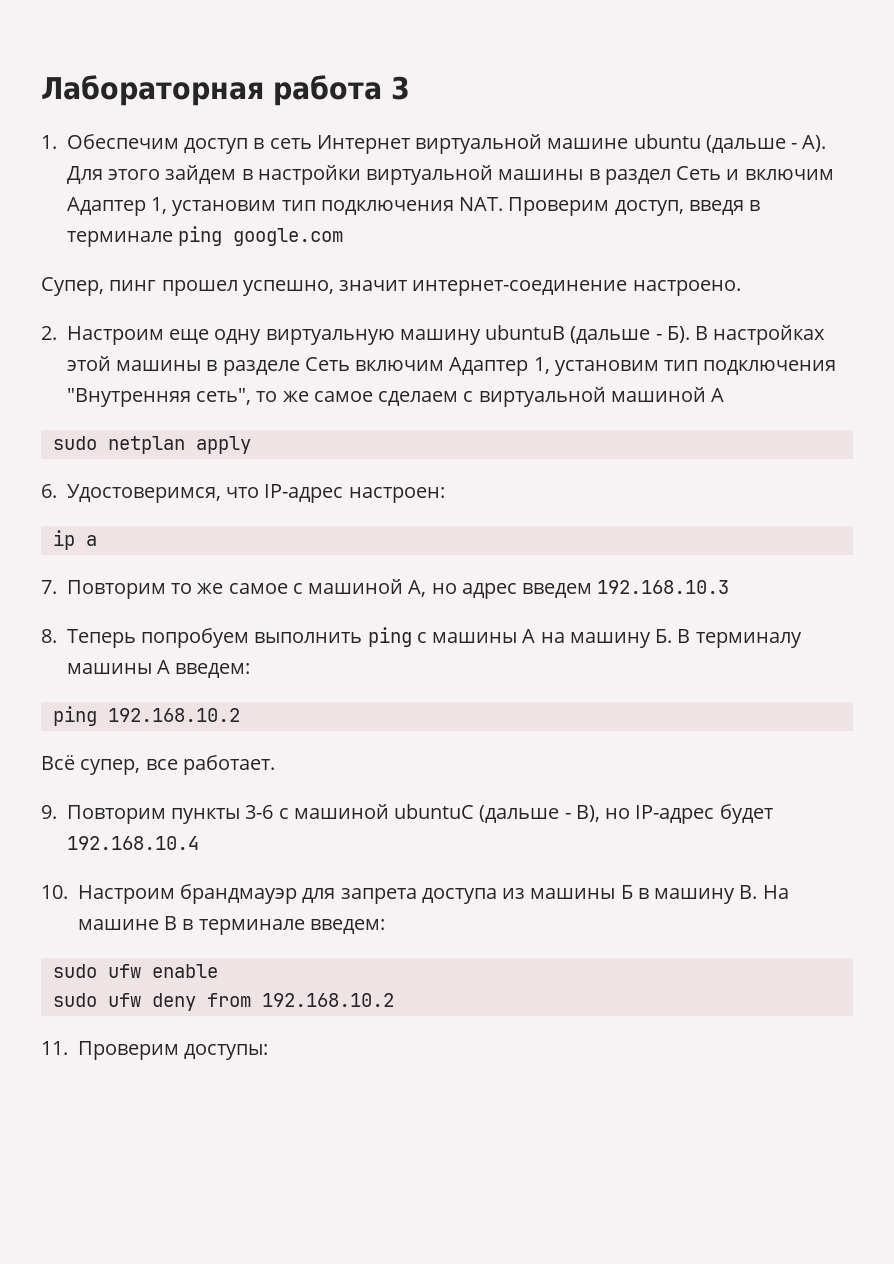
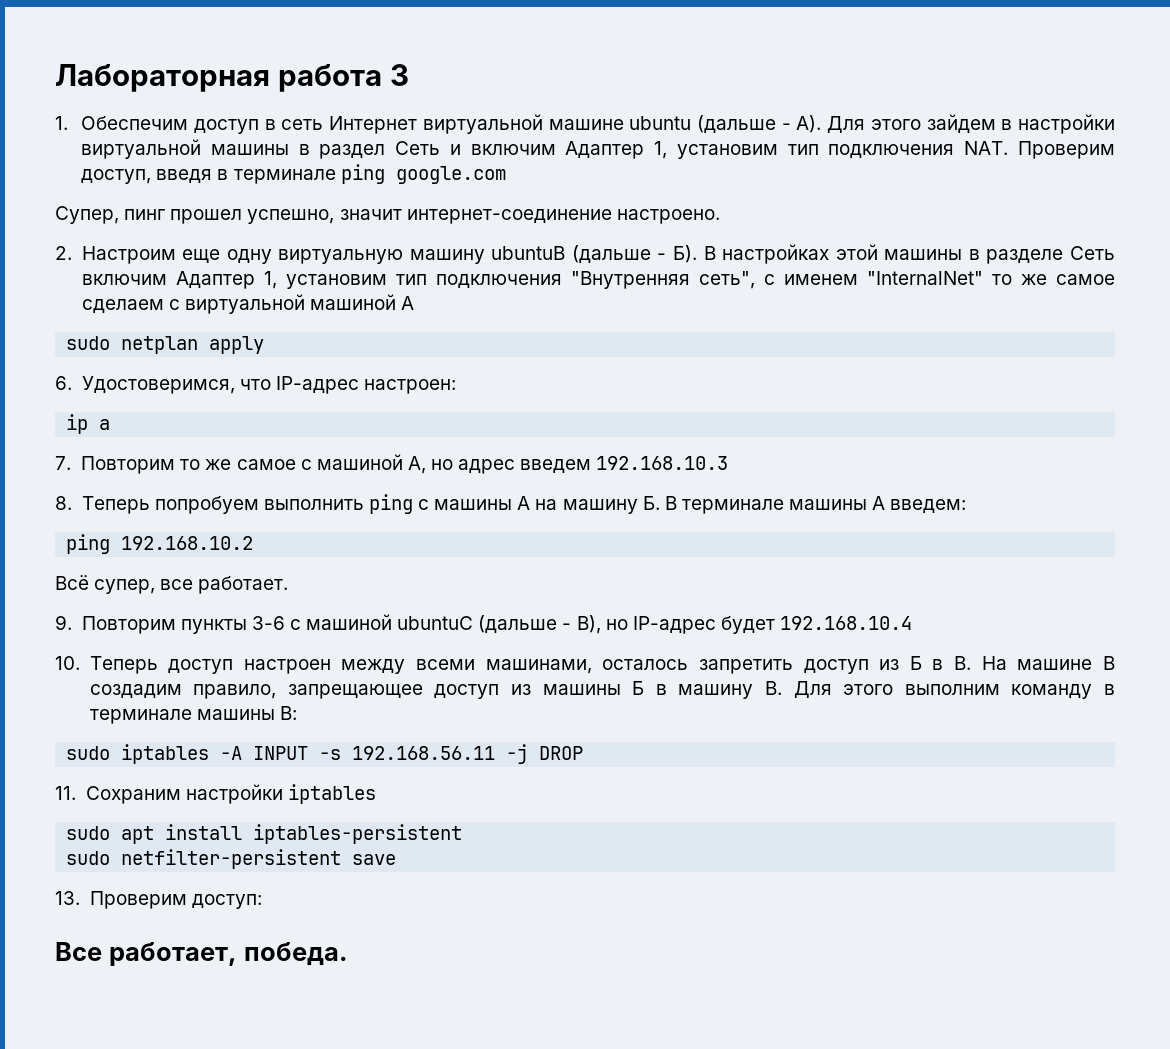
(252, 396) none -> [763,271,983,285] с именем "InternalNet"
[695,632,802,648] терминалу -> [681,499,784,514] терминале
[77,884,497,904] Настроим брандмауэр для запрета доступа -> [89,656,1115,674] [89,684,500,699] Теперь доступ настроен между всеми машинами, осталось запретить доступ из Б в В. На машине В создадим правило, запрещающее доступ
[762,885,789,899] [77,916,385,935] [52,964,218,978] [52,993,394,1011] [41,1041,269,1060] На машине В в терминале введем: // sudo ufw enable // sudo ufw deny from 192.168.10.2 // 11. Проверим доступы: -> [793,681,1116,699] [89,706,297,724] [66,744,584,764] [55,784,376,804] [66,824,463,844] [66,849,397,869] [55,891,262,909] [55,942,348,966] Для этого выполним команду в терминале машины В: // sudo iptables -A INPUT -s 192.168.56.11 -j DROP // 11. Сохраним настройки iptables // sudo apt install iptables-persistent // sudo netfilter-persistent save // 13. Проверим доступ: // Все работает, победа.

